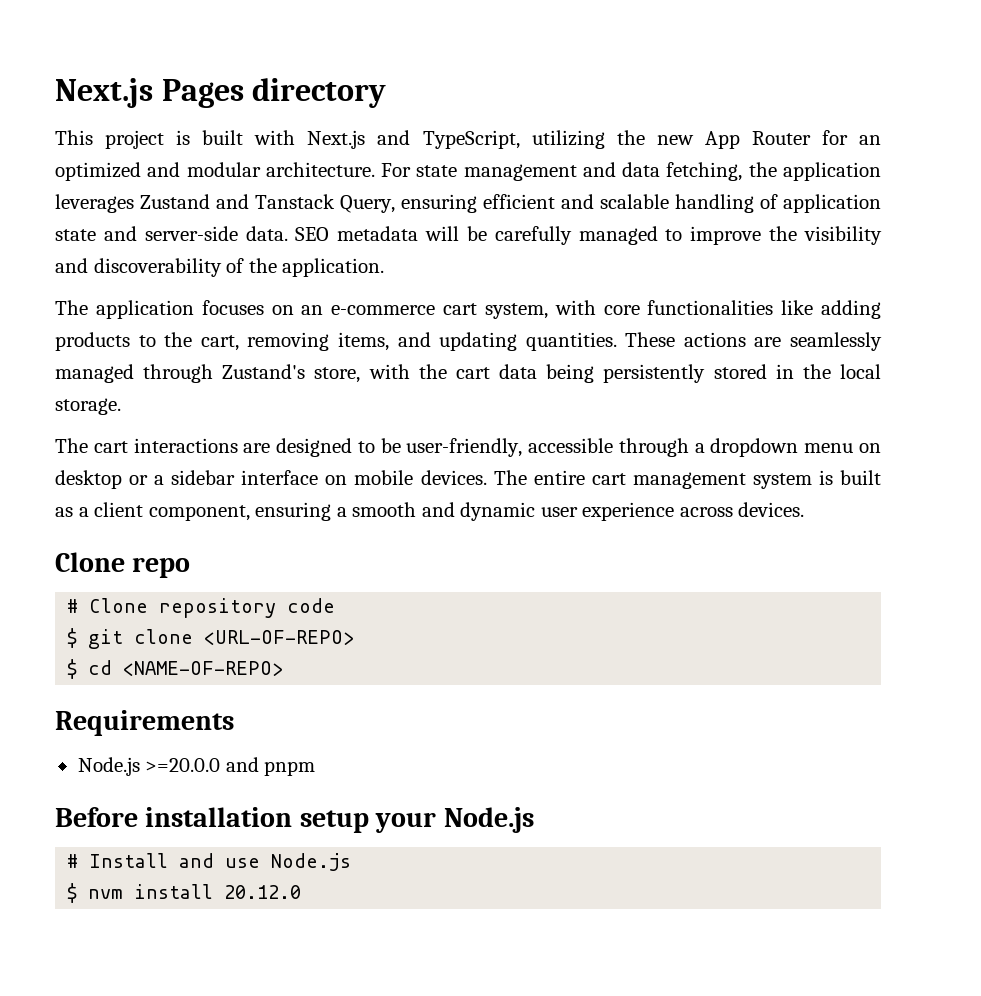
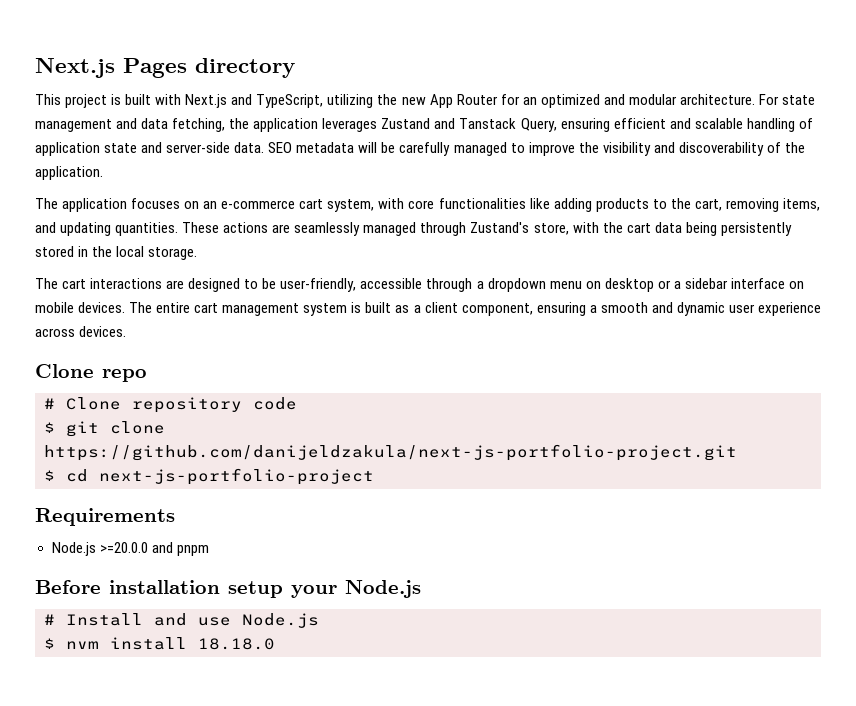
[204,630,355,645] <URL-OF-REPO> -> [44,444,737,461] https://github.com/danijeldzakula/next-js-portfolio-project.git
[123,661,284,676] <NAME-OF-REPO> -> [99,468,374,485] next-js-portfolio-project
[224,885,302,899] 20.12.0 -> [198,638,275,650] 18.18.0

